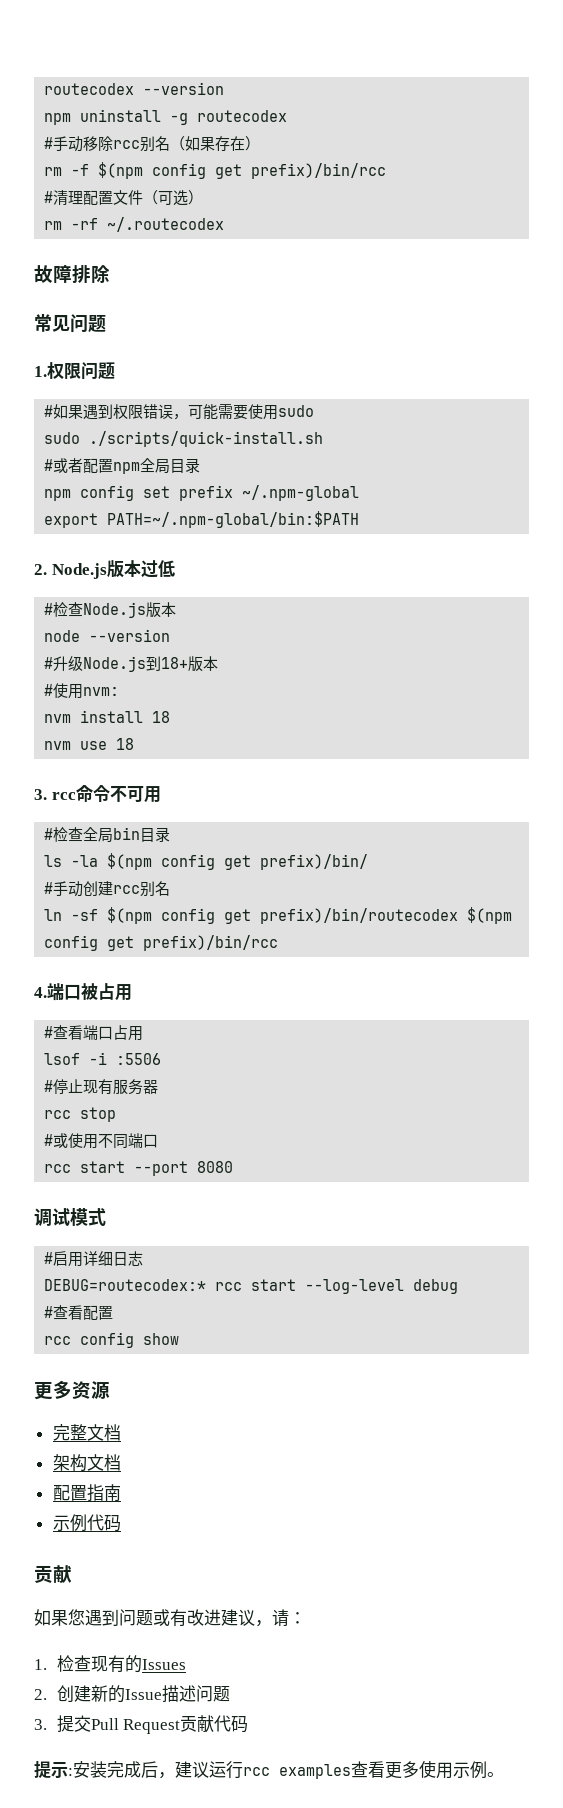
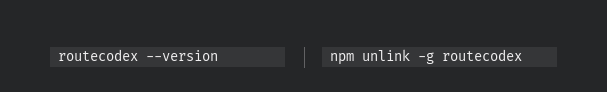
[80,109,162,122] uninstall -> [361,49,410,61] unlink
[44,136,261,152] [44,162,387,179] [44,190,204,206] [44,217,225,232] [34,265,110,283] [34,314,106,333] [34,362,115,380] [44,404,315,420] [44,431,324,447] [44,458,201,474] [44,485,360,501] [44,511,360,528] [34,560,175,579] [44,602,177,618] [44,629,171,642] [44,656,219,672] [44,683,120,699] [44,710,171,723] [44,738,135,750] [34,785,161,803] [44,827,171,843] [44,853,369,870] [44,881,171,897] [44,907,513,924] [44,935,279,951] [34,983,132,1001] [44,1025,144,1041] [44,1052,162,1065] [44,1079,159,1095] [44,1107,117,1122] [44,1133,159,1149] [44,1161,234,1176] [34,1208,106,1226] [44,1251,144,1267] [44,1279,459,1294] [44,1305,114,1320] [44,1332,180,1348] [34,1380,110,1400] [52,1424,121,1441] [52,1454,121,1472] [52,1484,121,1502] [52,1514,121,1532] [34,1565,72,1583] [34,1609,306,1627] [34,1655,186,1673] [34,1685,230,1703] [34,1715,249,1734] [34,1760,504,1779] // #手动移除rcc别名（如果存在） // rm -f $(npm config get prefix)/bin/rcc // #清理配置文件（可选） // rm -rf ~/.routecodex // 故障排除 // 常见问题 // 1.权限问题 // #如果遇到权限错误，可能需要使用sudo // sudo ./scripts/quick-install.sh // #或者配置npm全局目录 // npm config set prefix ~/.npm-global // export PATH=~/.npm-global/bin:$PATH // 2. Node.js版本过低 // #检查Node.js版本 // node --version // #升级Node.js到18+版本 // #使用nvm: // nvm install 18 // nvm use 18 // 3. rcc命令不可用 // #检查全局bin目录 // ls -la $(npm config get prefix)/bin/ // #手动创建rcc别名 // ln -sf $(npm config get prefix)/bin/routecodex $(npm config get prefix)/bin/rcc // 4.端口被占用 // #查看端口占用 // lsof -i :5506 // #停止现有服务器 // rcc stop // #或使用不同端口 // rcc start --port 8080 // 调试模式 // #启用详细日志 // DEBUG=routecodex:* rcc start --log-level debug // #查看配置 // rcc config show // 更多资源 // 完整文档 // 架构文档 // 配置指南 // 示例代码 // 贡献 // 如果您遇到问题或有改进建议，请： // 1.检查现有的Issues // 2.创建新的Issue描述问题 // 3.提交Pull Request贡献代码 // 提示:安装完成后，建议运行rcc examples查看更多使用示例。 -> (522, 55) none

